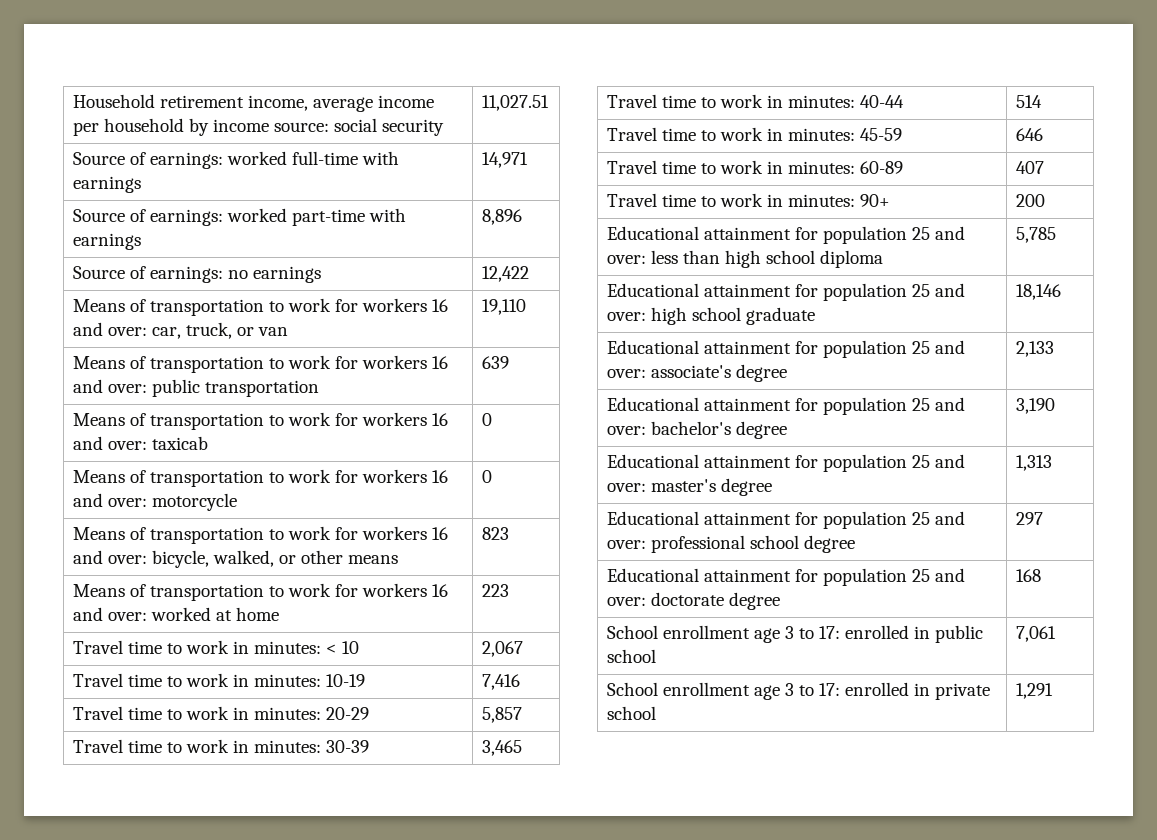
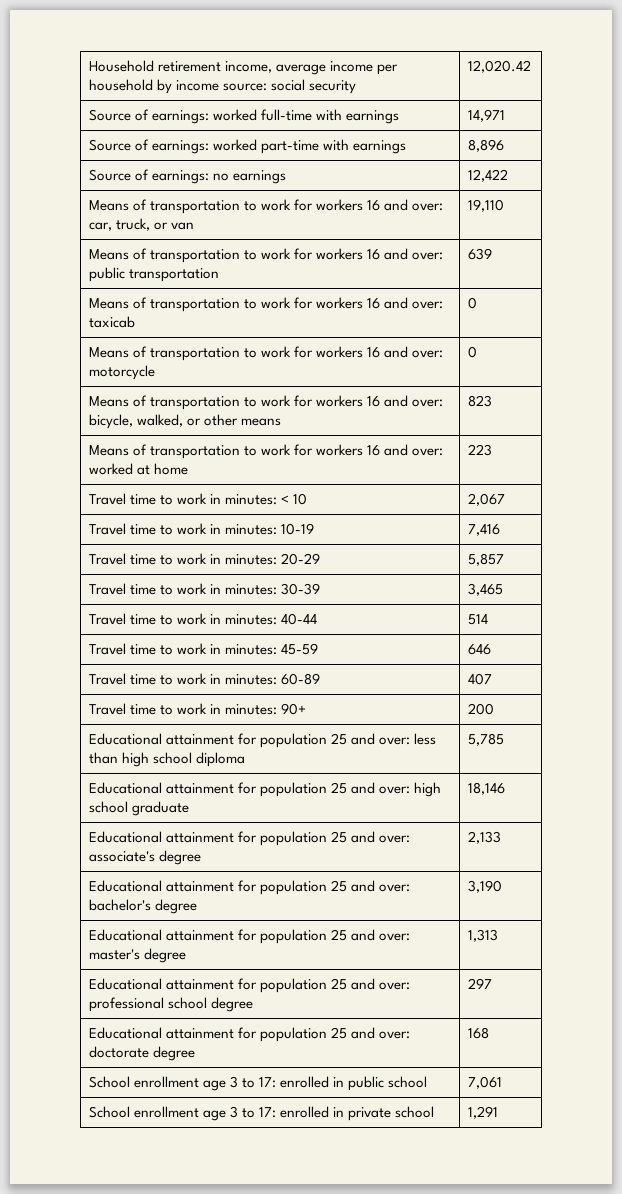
[481,95,549,111] 11,027.51 -> [467,60,531,73] 12,020.42

